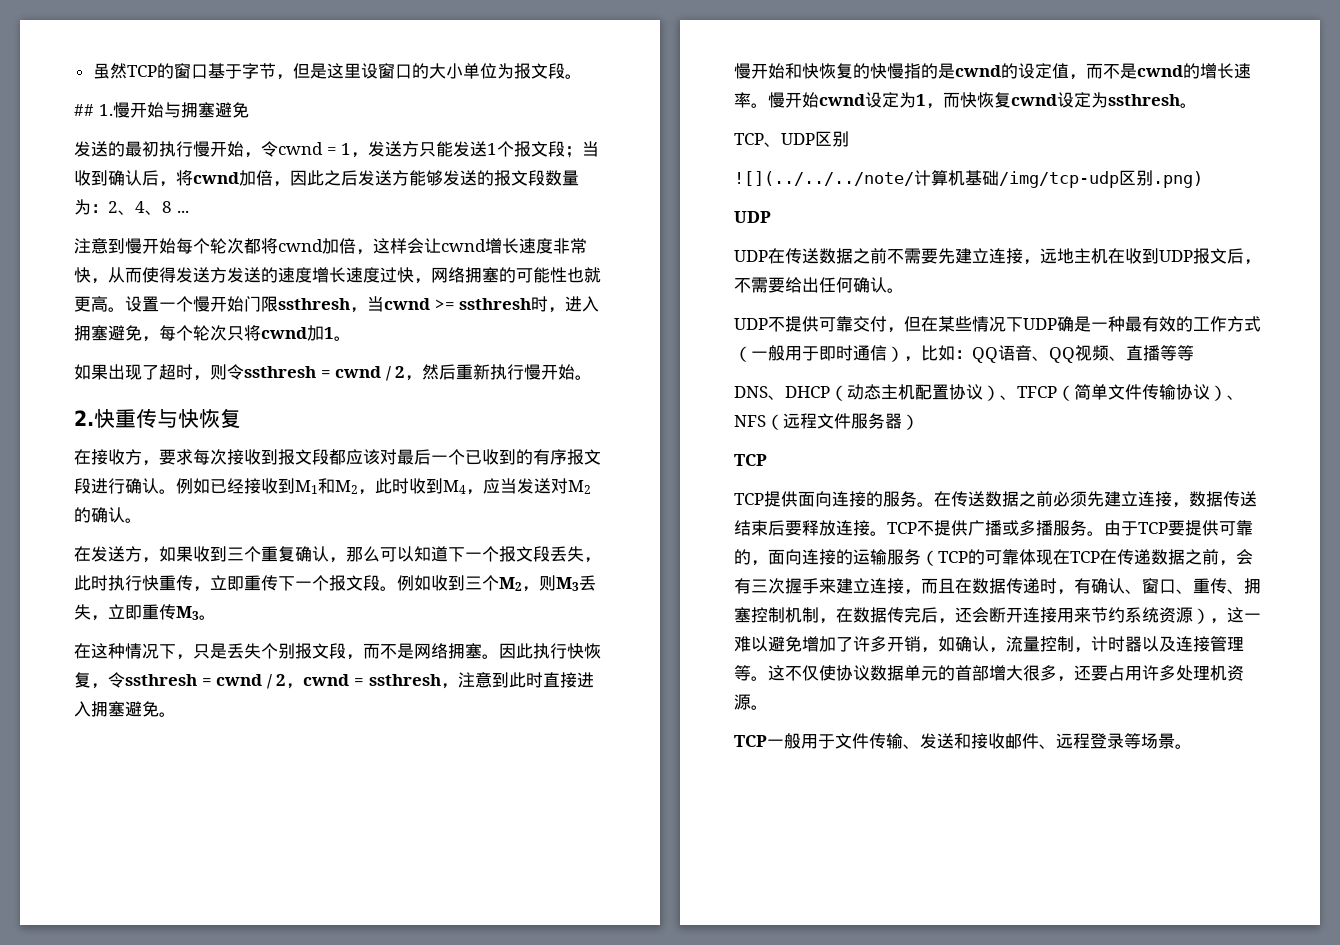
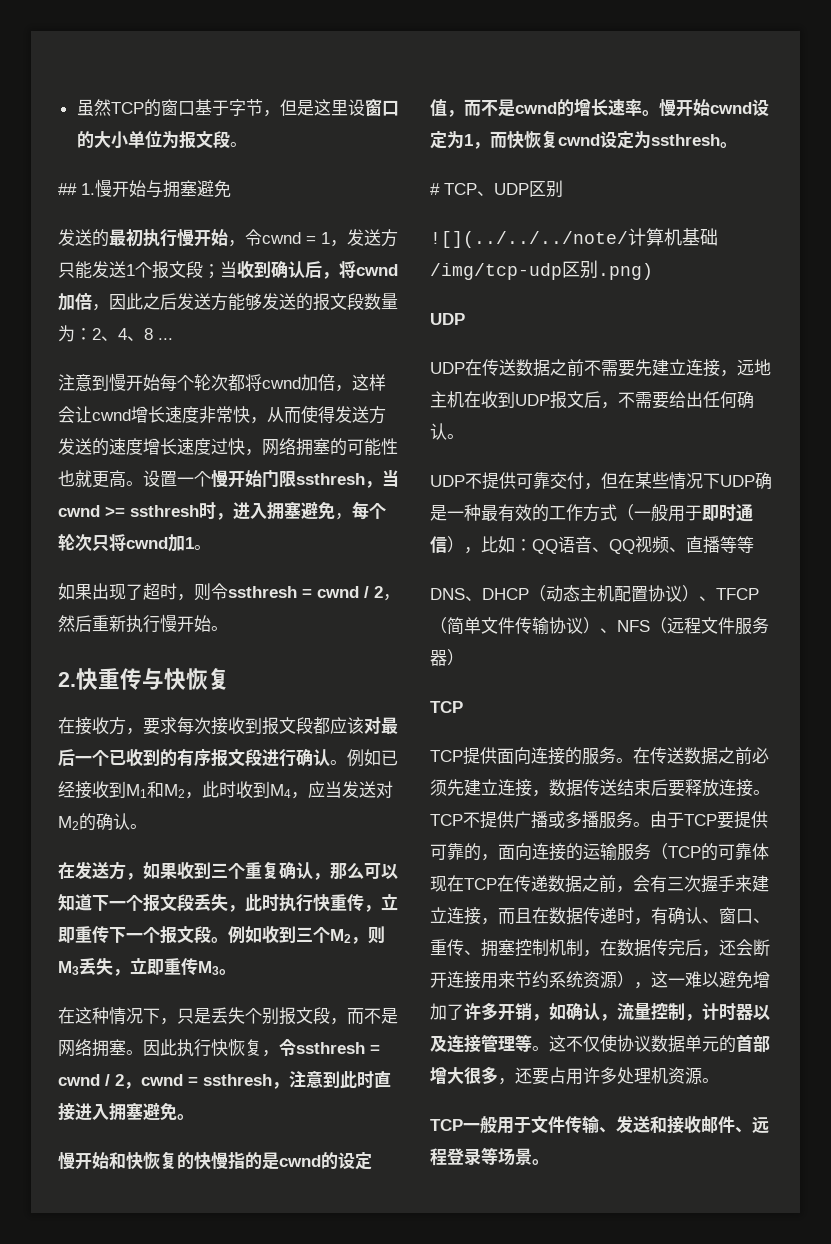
(1197, 105) none -> [430,183,440,195] #

